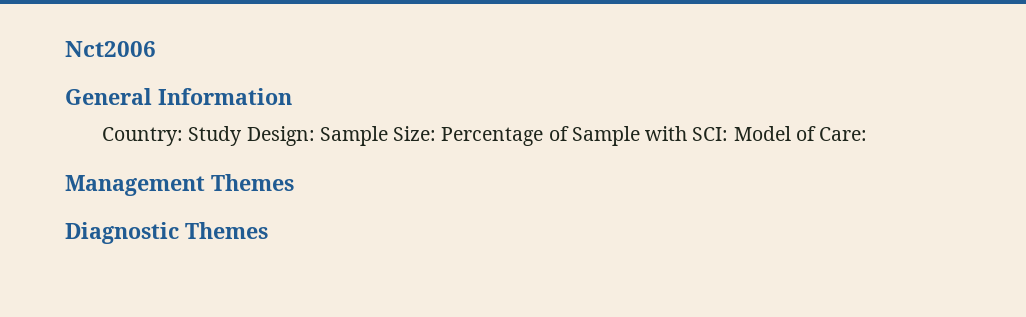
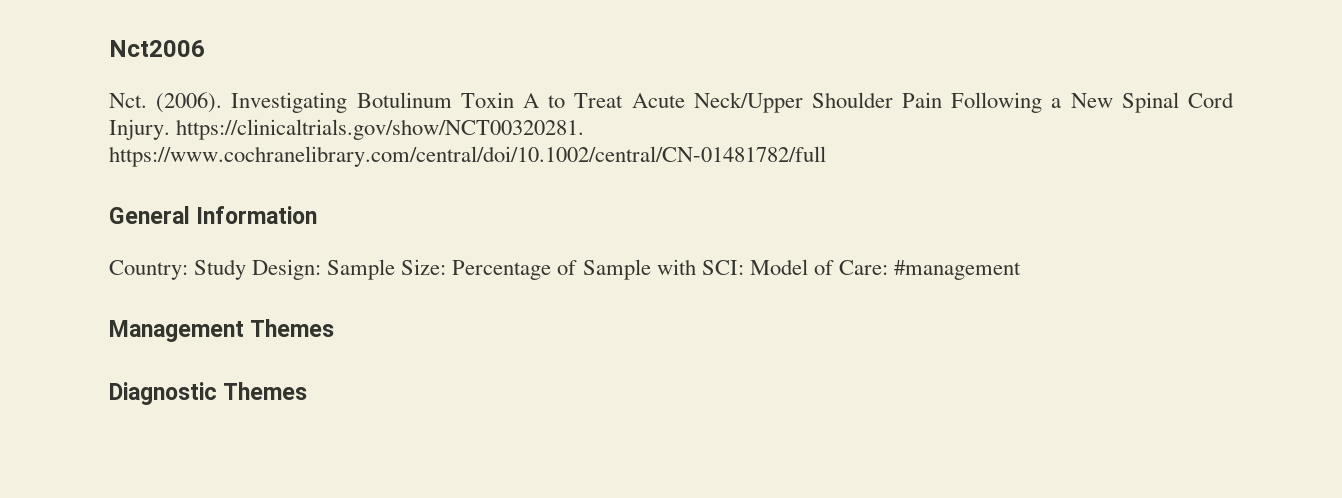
(156, 49) none -> [109,92,1234,113] [109,119,585,140] [109,146,826,167] // Nct. (2006). Investigating Botulinum Toxin A to Treat Acute Neck/Upper Shoulder Pain Following a New Spinal Cord Injury. https://clinicaltrials.gov/show/NCT00320281. https://www.cochranelibrary.com/central/doi/10.1002/central/CN-01481782/full
(868, 134) none -> [893,260,1021,280] #management

